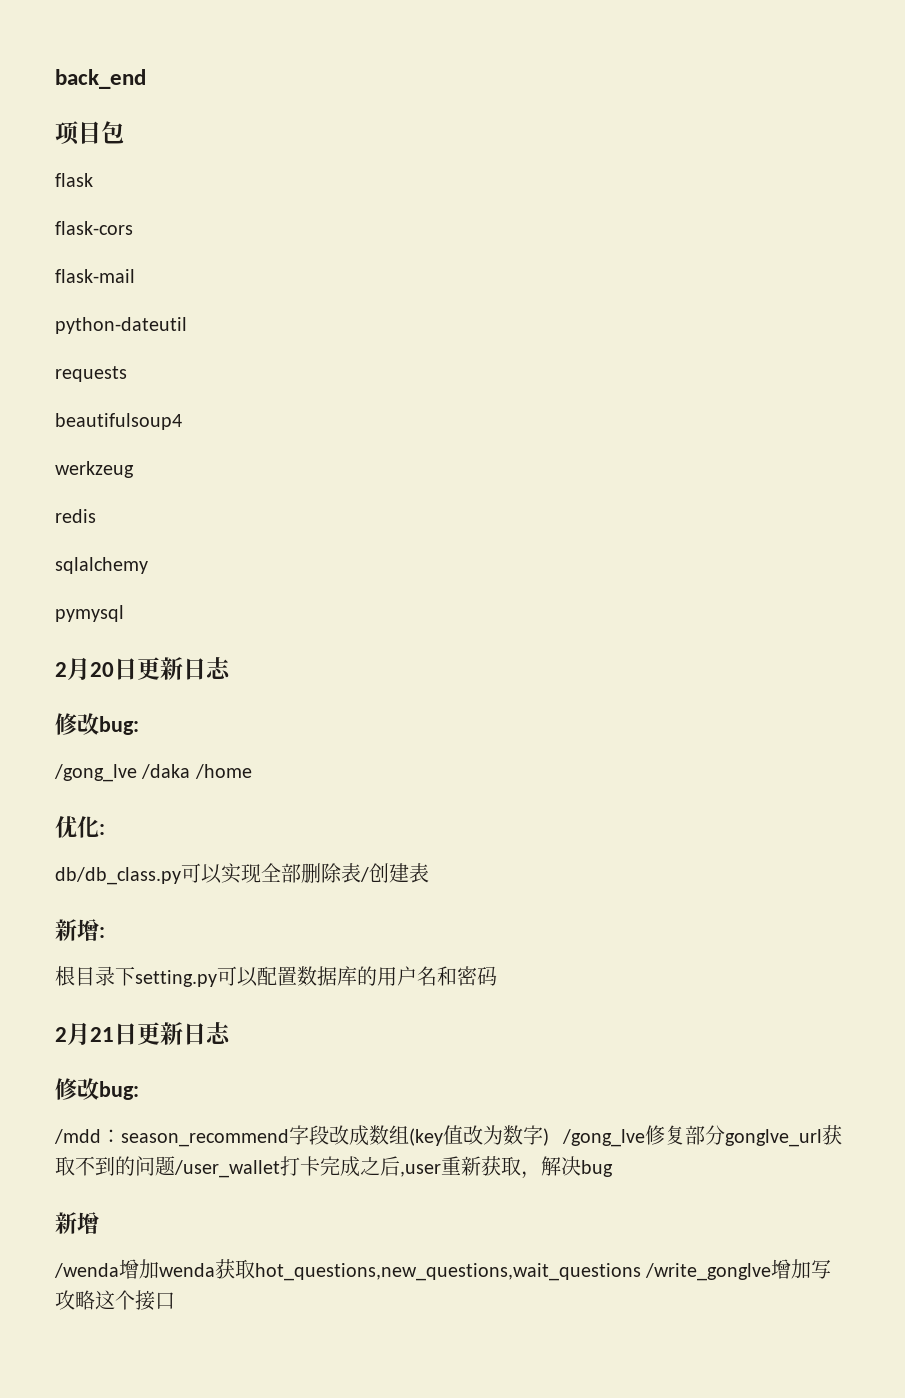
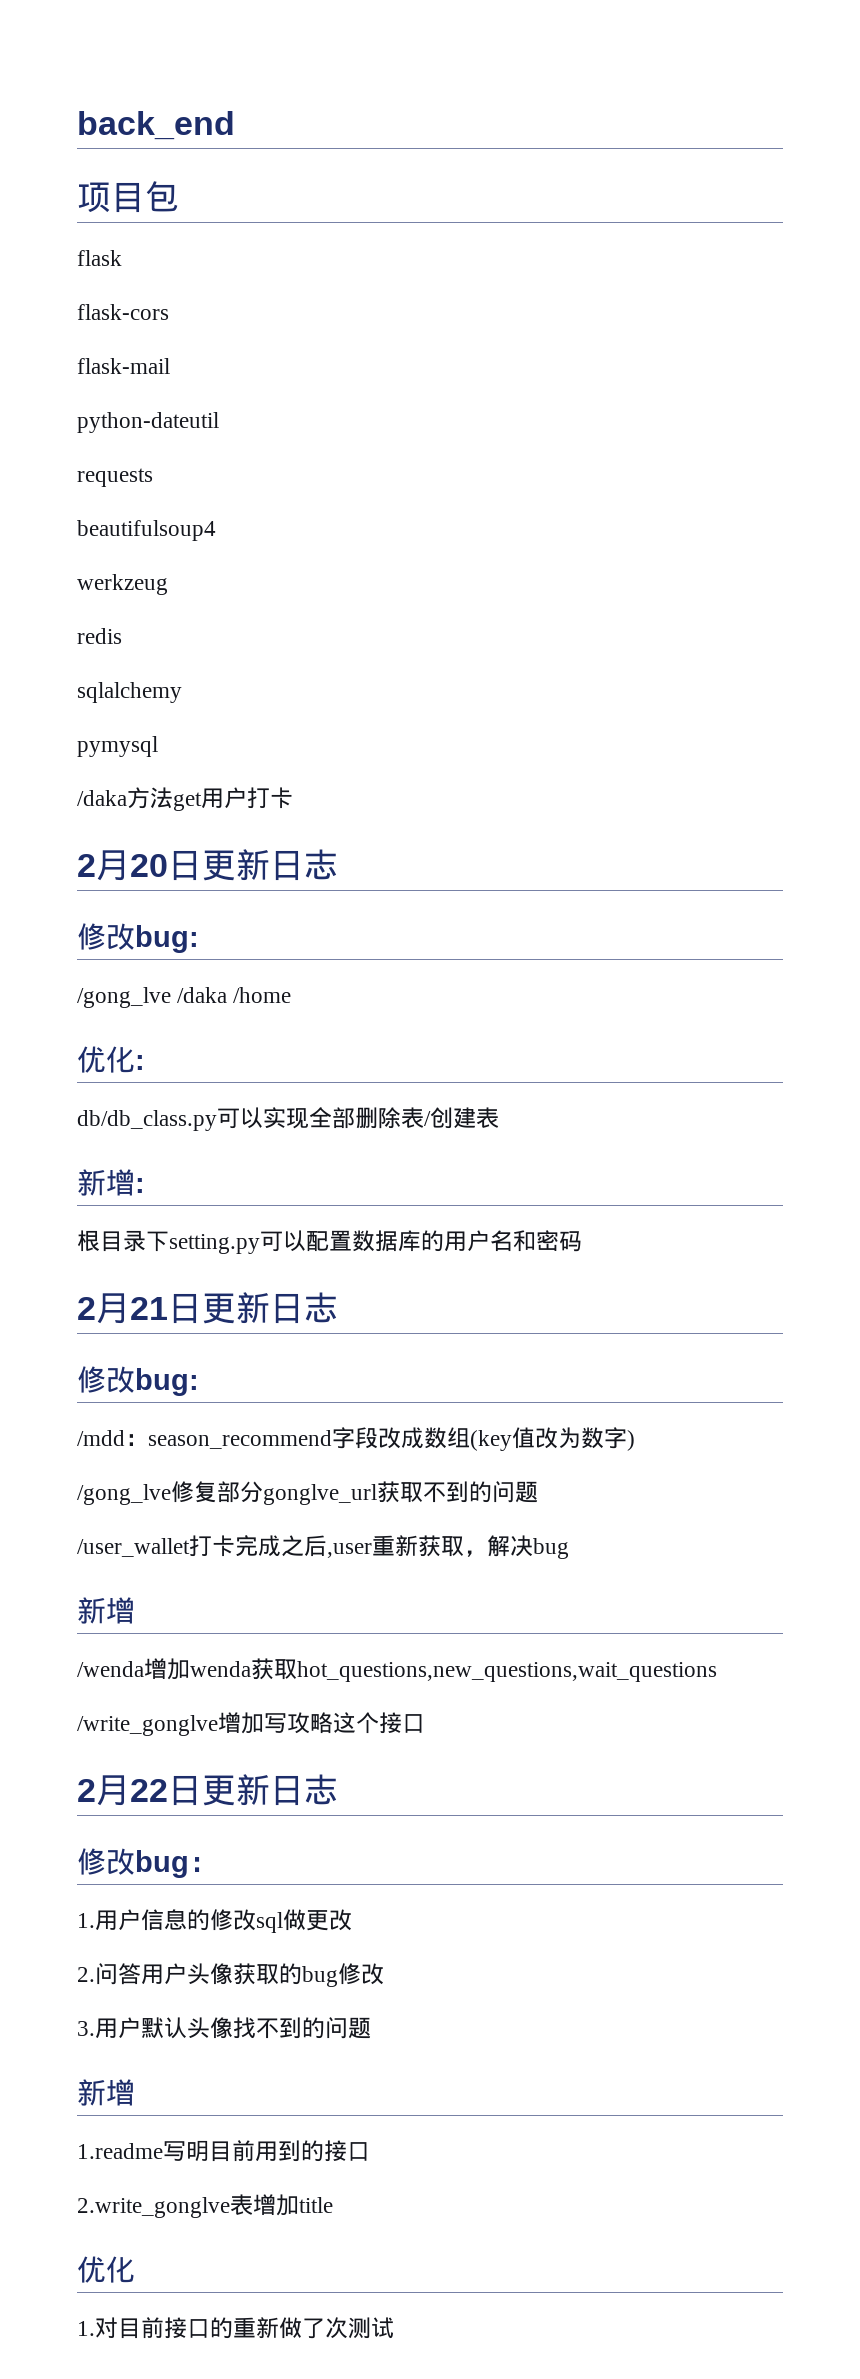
(124, 613) none -> [77,787,293,811] // /daka方法get用户打卡
(549, 1137) none -> (635, 1440) //
(175, 1166) none -> (538, 1492) //
(641, 1272) none -> (717, 1671) //
(175, 1301) none -> [77,1774,338,1806] [77,1848,218,1878] [77,1909,352,1933] [77,1963,384,1987] [77,2017,371,2039] [77,2079,135,2106] [77,2140,370,2162] [77,2194,333,2218] [77,2256,135,2283] [77,2317,394,2339] // 2月22日更新日志 // 修改bug： // 1.用户信息的修改sql做更改 // 2.问答用户头像获取的bug修改 // 3.用户默认头像找不到的问题 // 新增 // 1.readme写明目前用到的接口 // 2.write_gonglve表增加title // 优化 // 1.对目前接口的重新做了次测试

